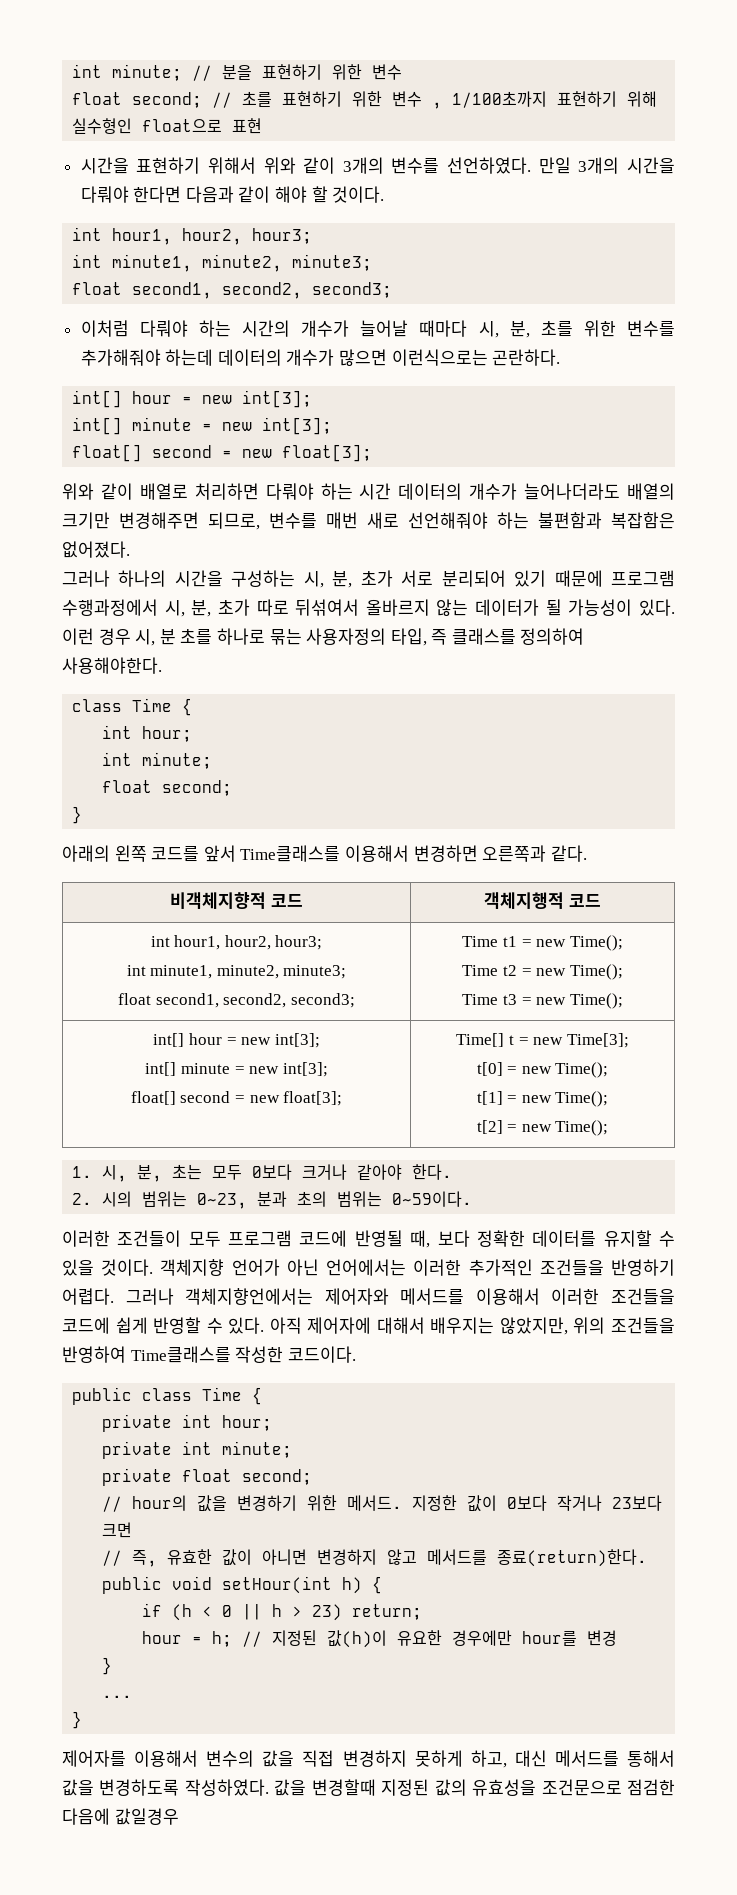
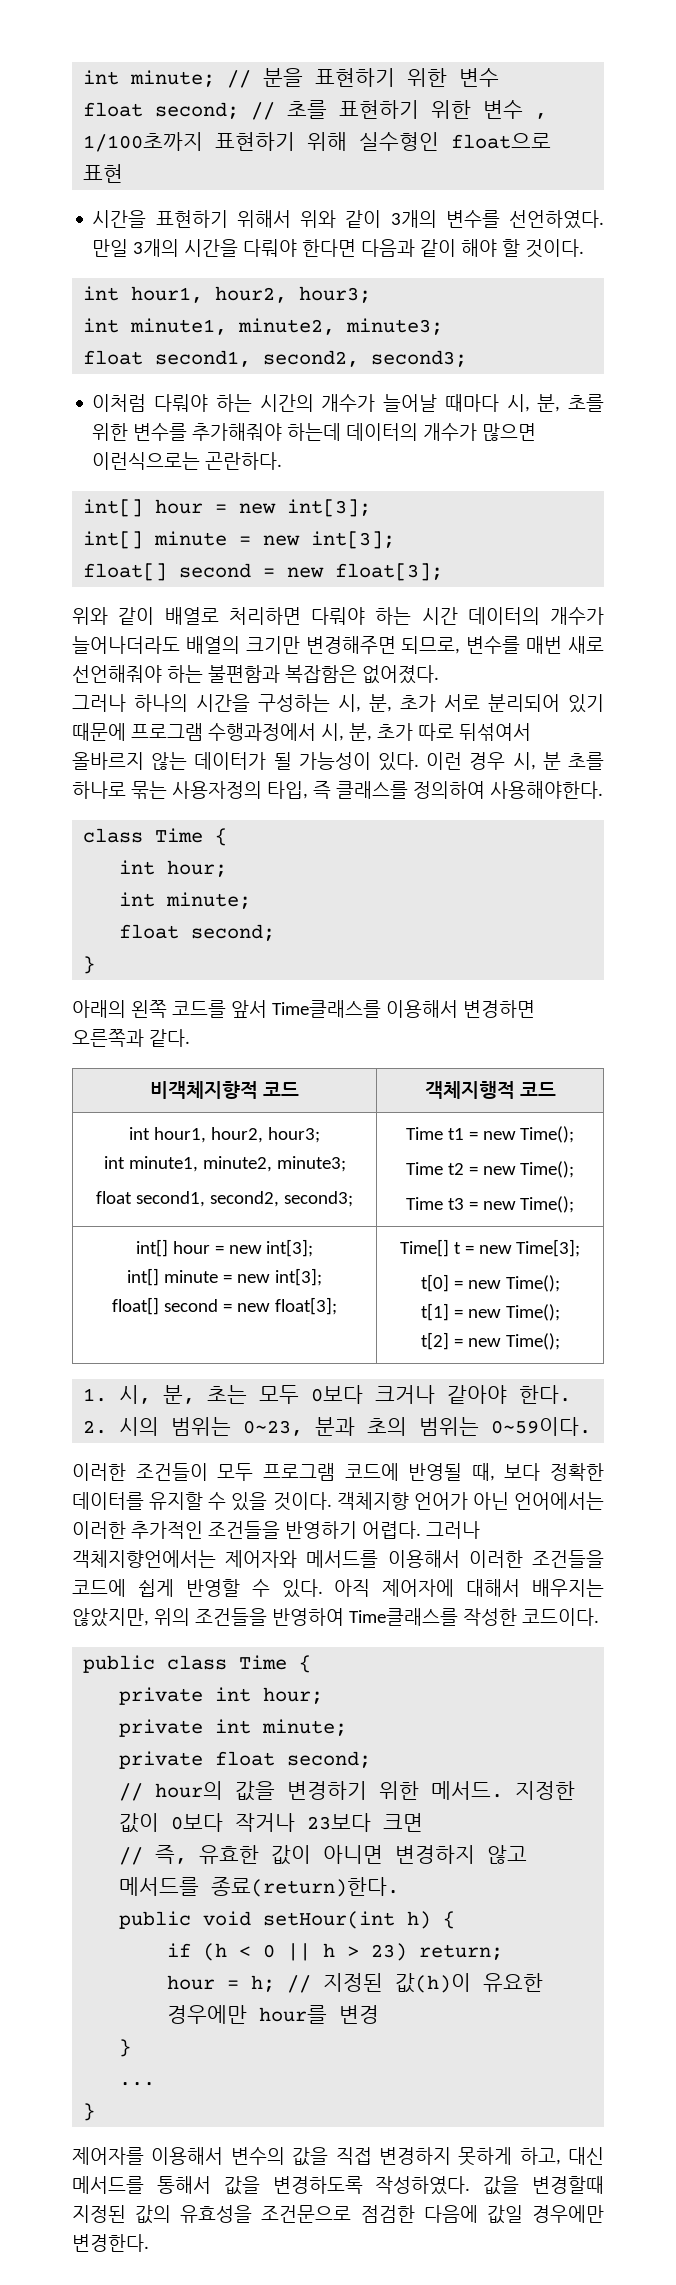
[114,1808,179,1825] 값일경우 -> [486,2205,604,2224] [72,2234,149,2252] 값일 경우에만 변경한다.

